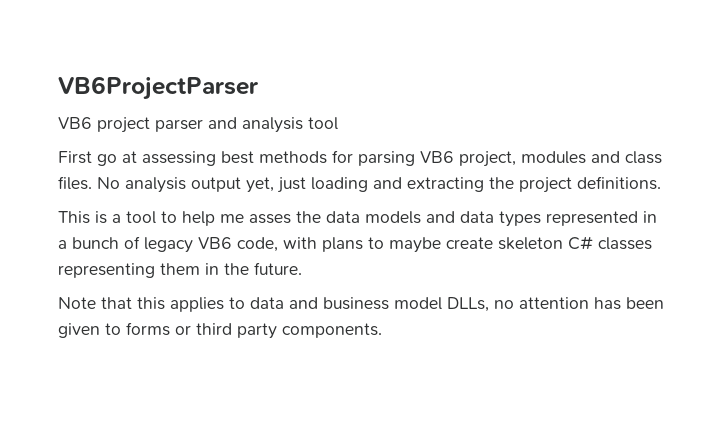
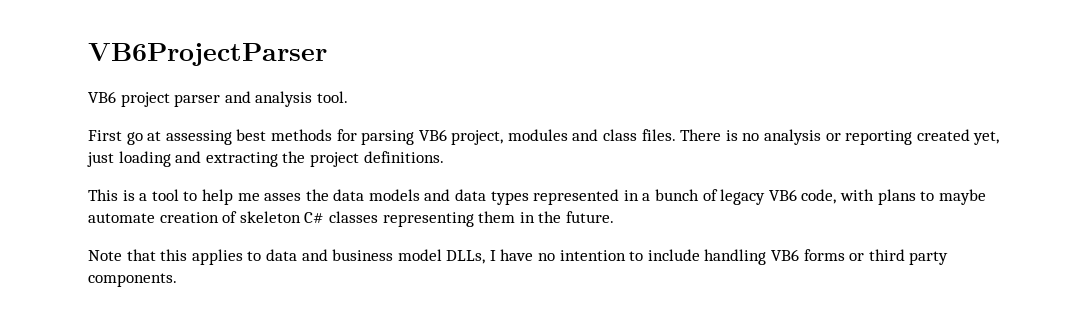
[308,117,338,130] tool -> [316,91,348,103] tool.
[97,177,241,193] No analysis output -> [680,129,970,145] There is no analysis or reporting created
[446,237,493,249] create -> [88,211,238,223] automate creation of
[494,297,664,310] [58,323,121,338] no attention has been given to -> [489,249,800,265] I have no intention to include handling VB6

